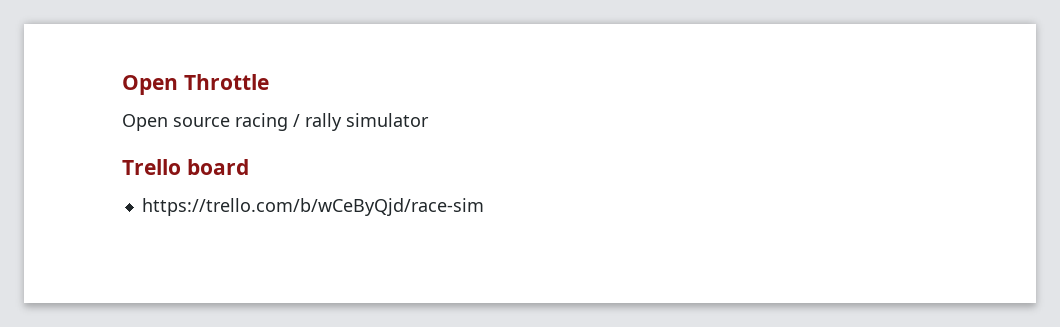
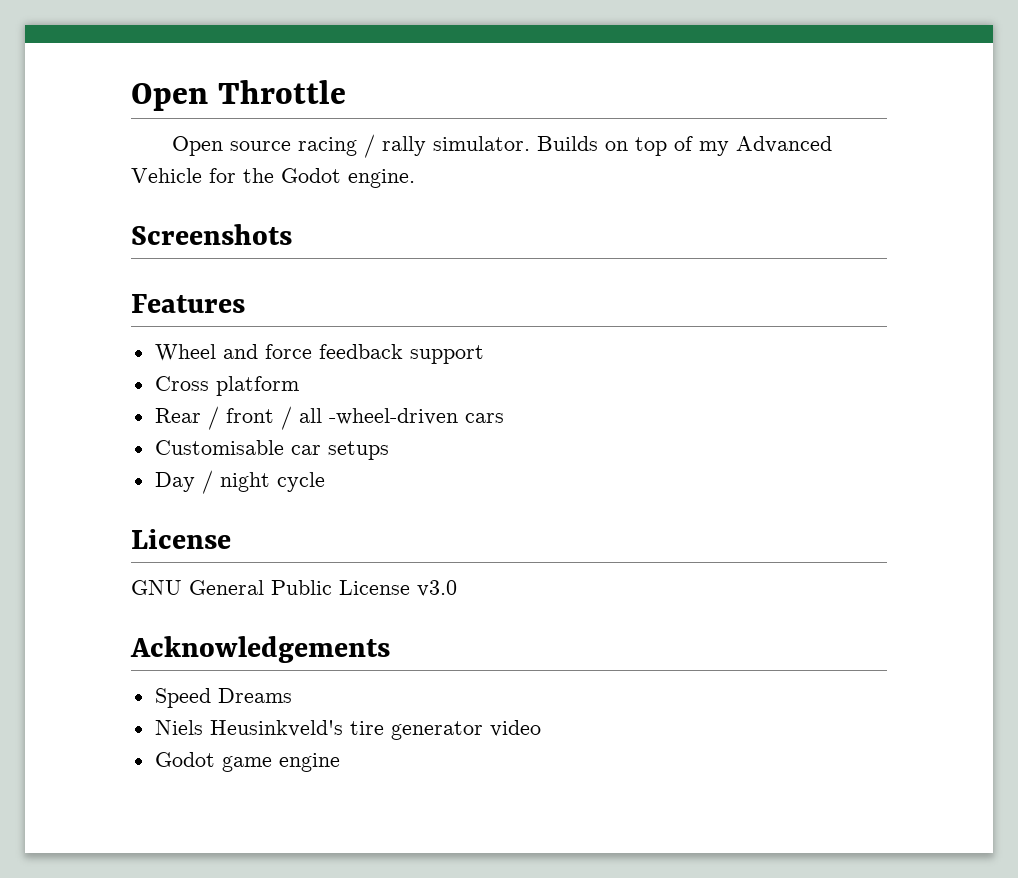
[346,113,429,127] [122,159,249,175] [141,198,484,216] simulator // Trello board // https://trello.com/b/wCeByQjd/race-sim -> [432,136,832,156] [131,168,415,188] [131,224,292,245] [131,294,245,313] [154,344,484,364] [154,376,299,396] [154,406,504,430] [154,440,389,460] [154,470,325,494] [131,529,231,549] [131,580,457,597] [130,636,390,663] [154,688,292,708] [154,720,541,740] [154,752,340,772] simulator. Builds on top of my Advanced Vehicle for the Godot engine. // Screenshots // Features // Wheel and force feedback support // Cross platform // Rear / front / all -wheel-driven cars // Customisable car setups // Day / night cycle // License // GNU General Public License v3.0 // Acknowledgements // Speed Dreams // Niels Heusinkveld's tire generator video // Godot game engine

